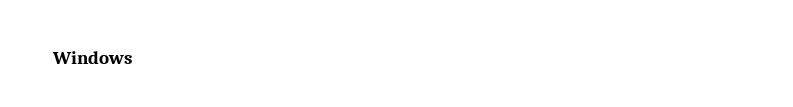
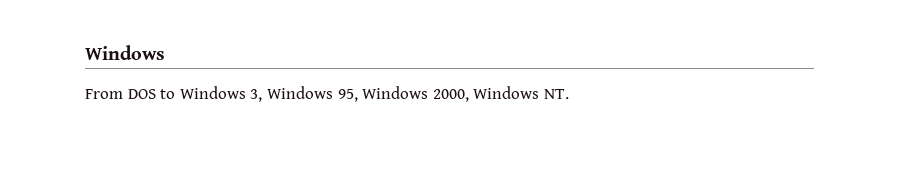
[52,51,132,64] Windows -> [85,45,165,60] [85,86,569,102] Windows // From DOS to Windows 3, Windows 95, Windows 2000, Windows NT.

